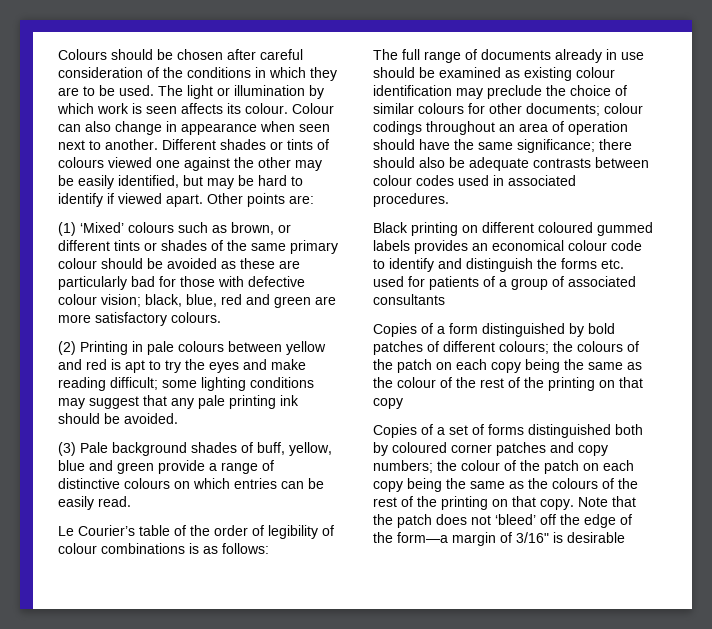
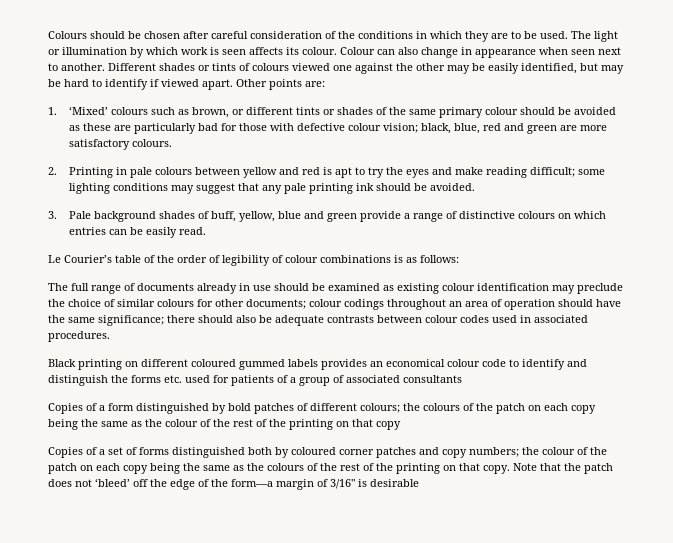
[58,222,76,236] (1) -> [48,107,57,115] 1.
[58,341,76,355] (2) -> [48,167,57,175] 2.
[58,442,76,456] (3) -> [48,211,57,219] 3.

